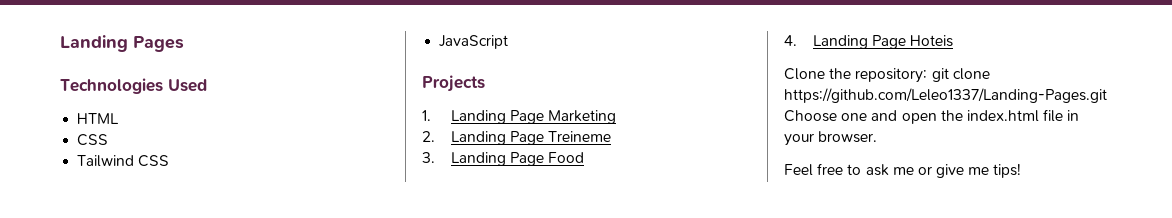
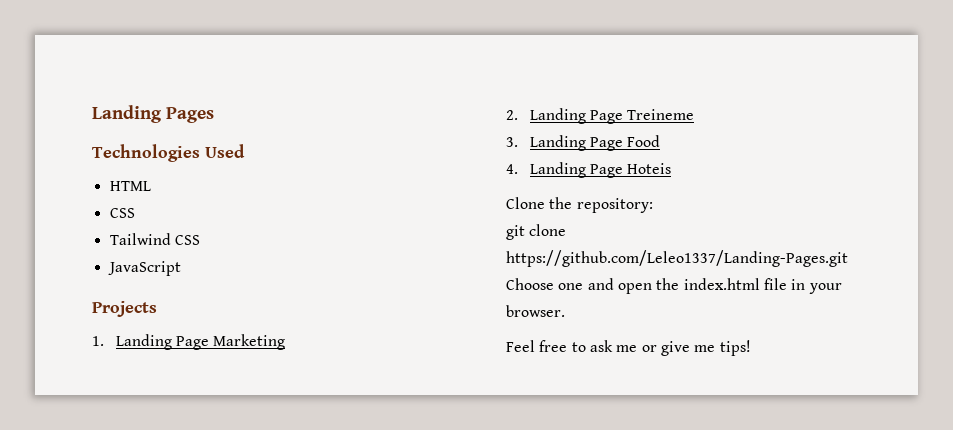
(928, 75) none -> (653, 205) //

